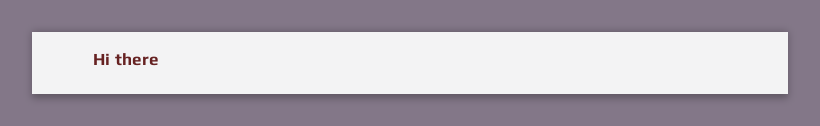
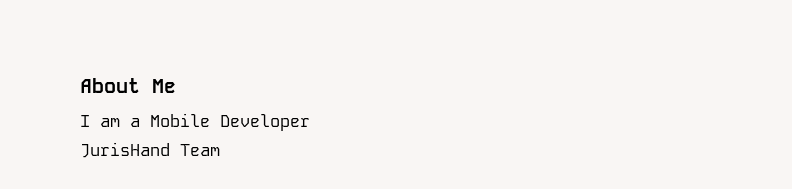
[93,53,159,66] Hi there -> [80,78,176,93] [80,113,310,131] [80,142,220,158] About Me // I am a Mobile Developer // JurisHand Team

